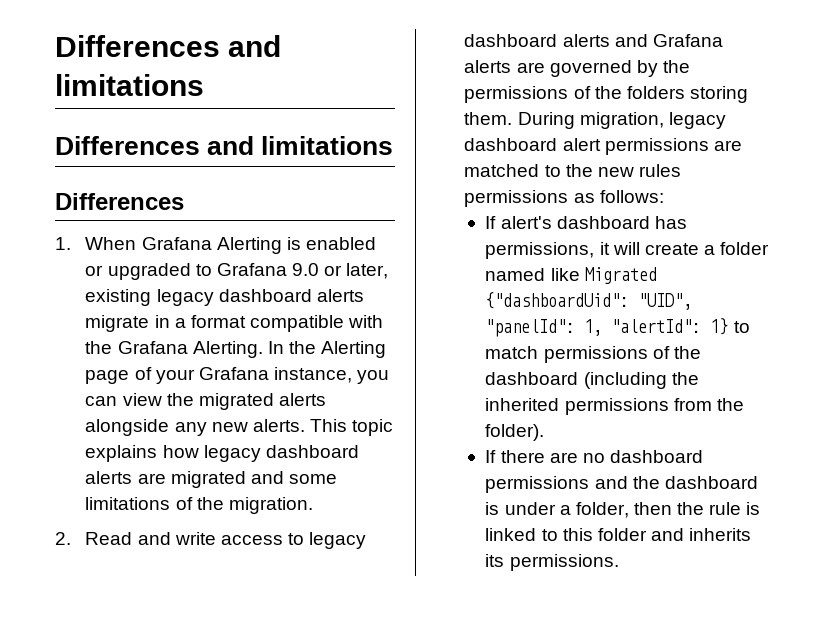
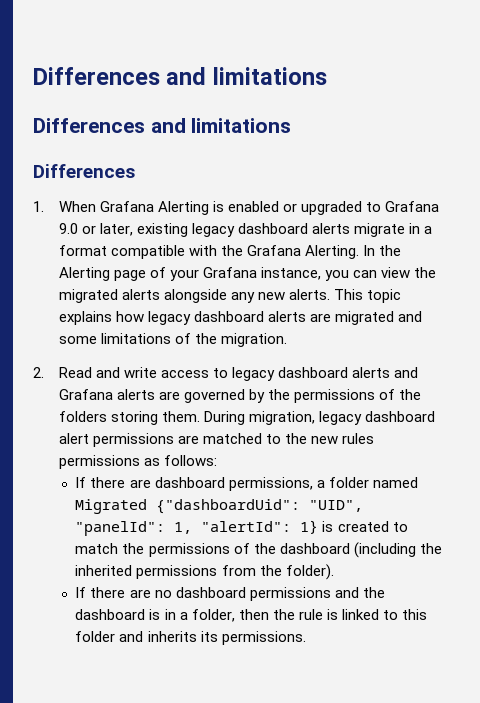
[500,216,687,229] [485,242,699,259] alert's dashboard has permissions, it will create -> [90,477,313,491] there are dashboard permissions,
[550,268,580,281] like -> (418, 482) none
(729, 326) none -> [322,521,389,532] is created
(539, 352) none -> [122,543,145,554] the
[504,502,556,515] under -> [164,609,176,620] in

